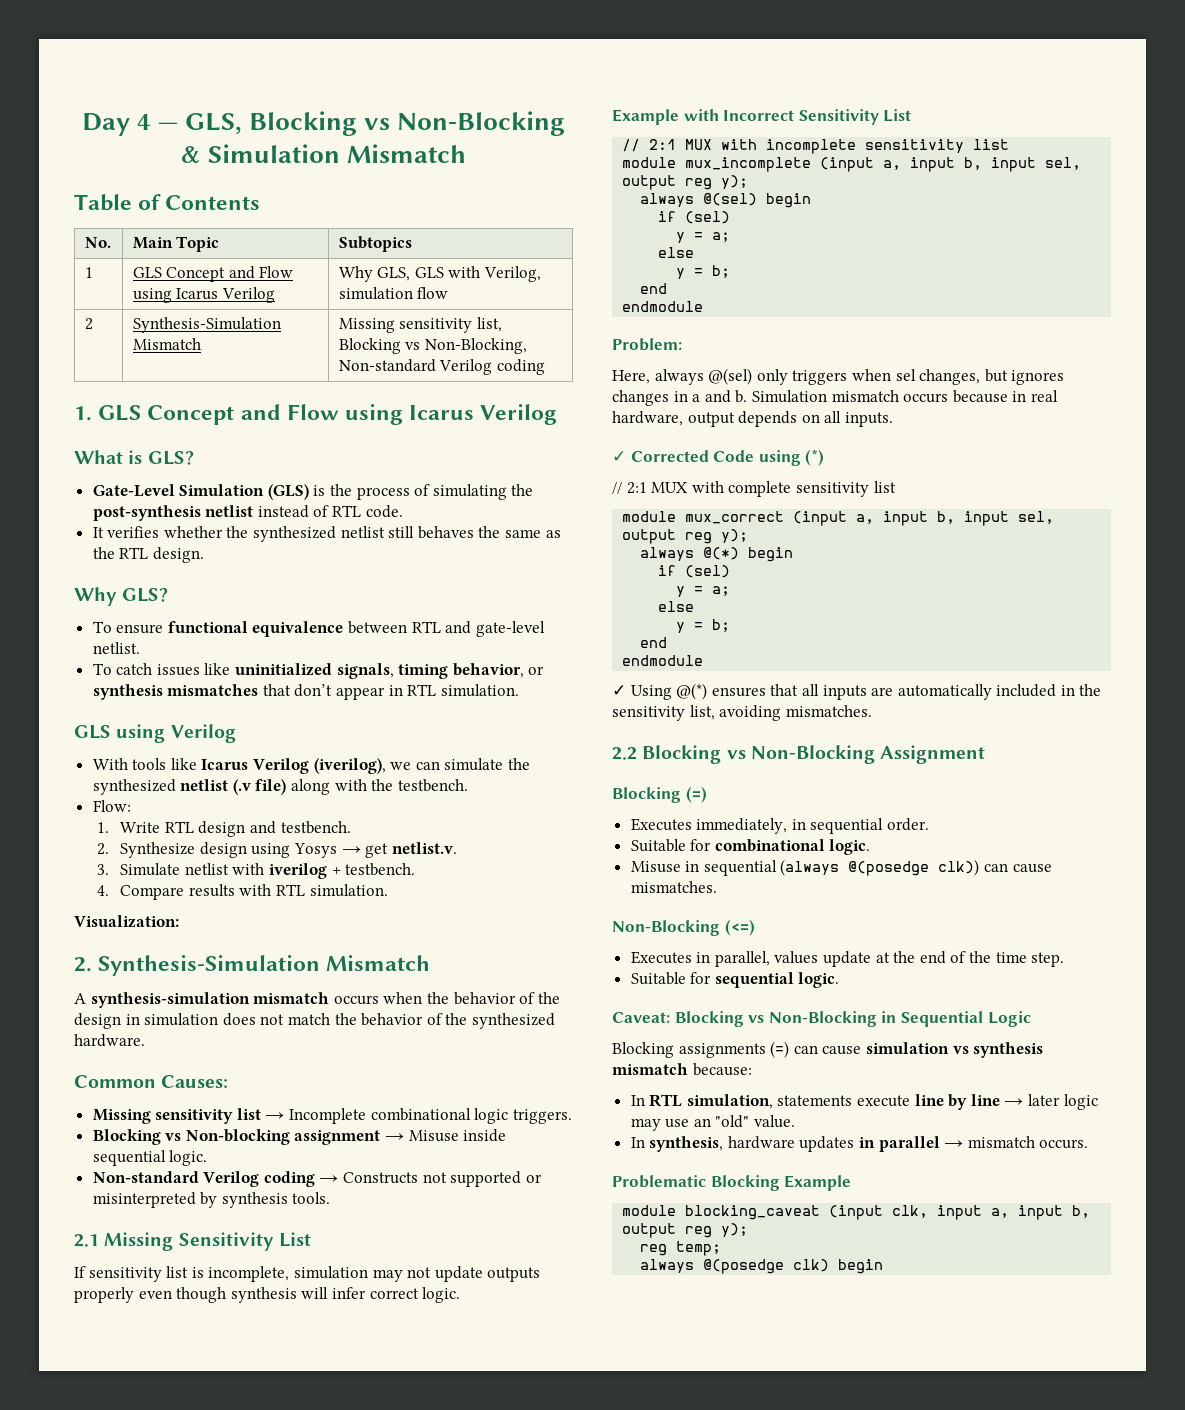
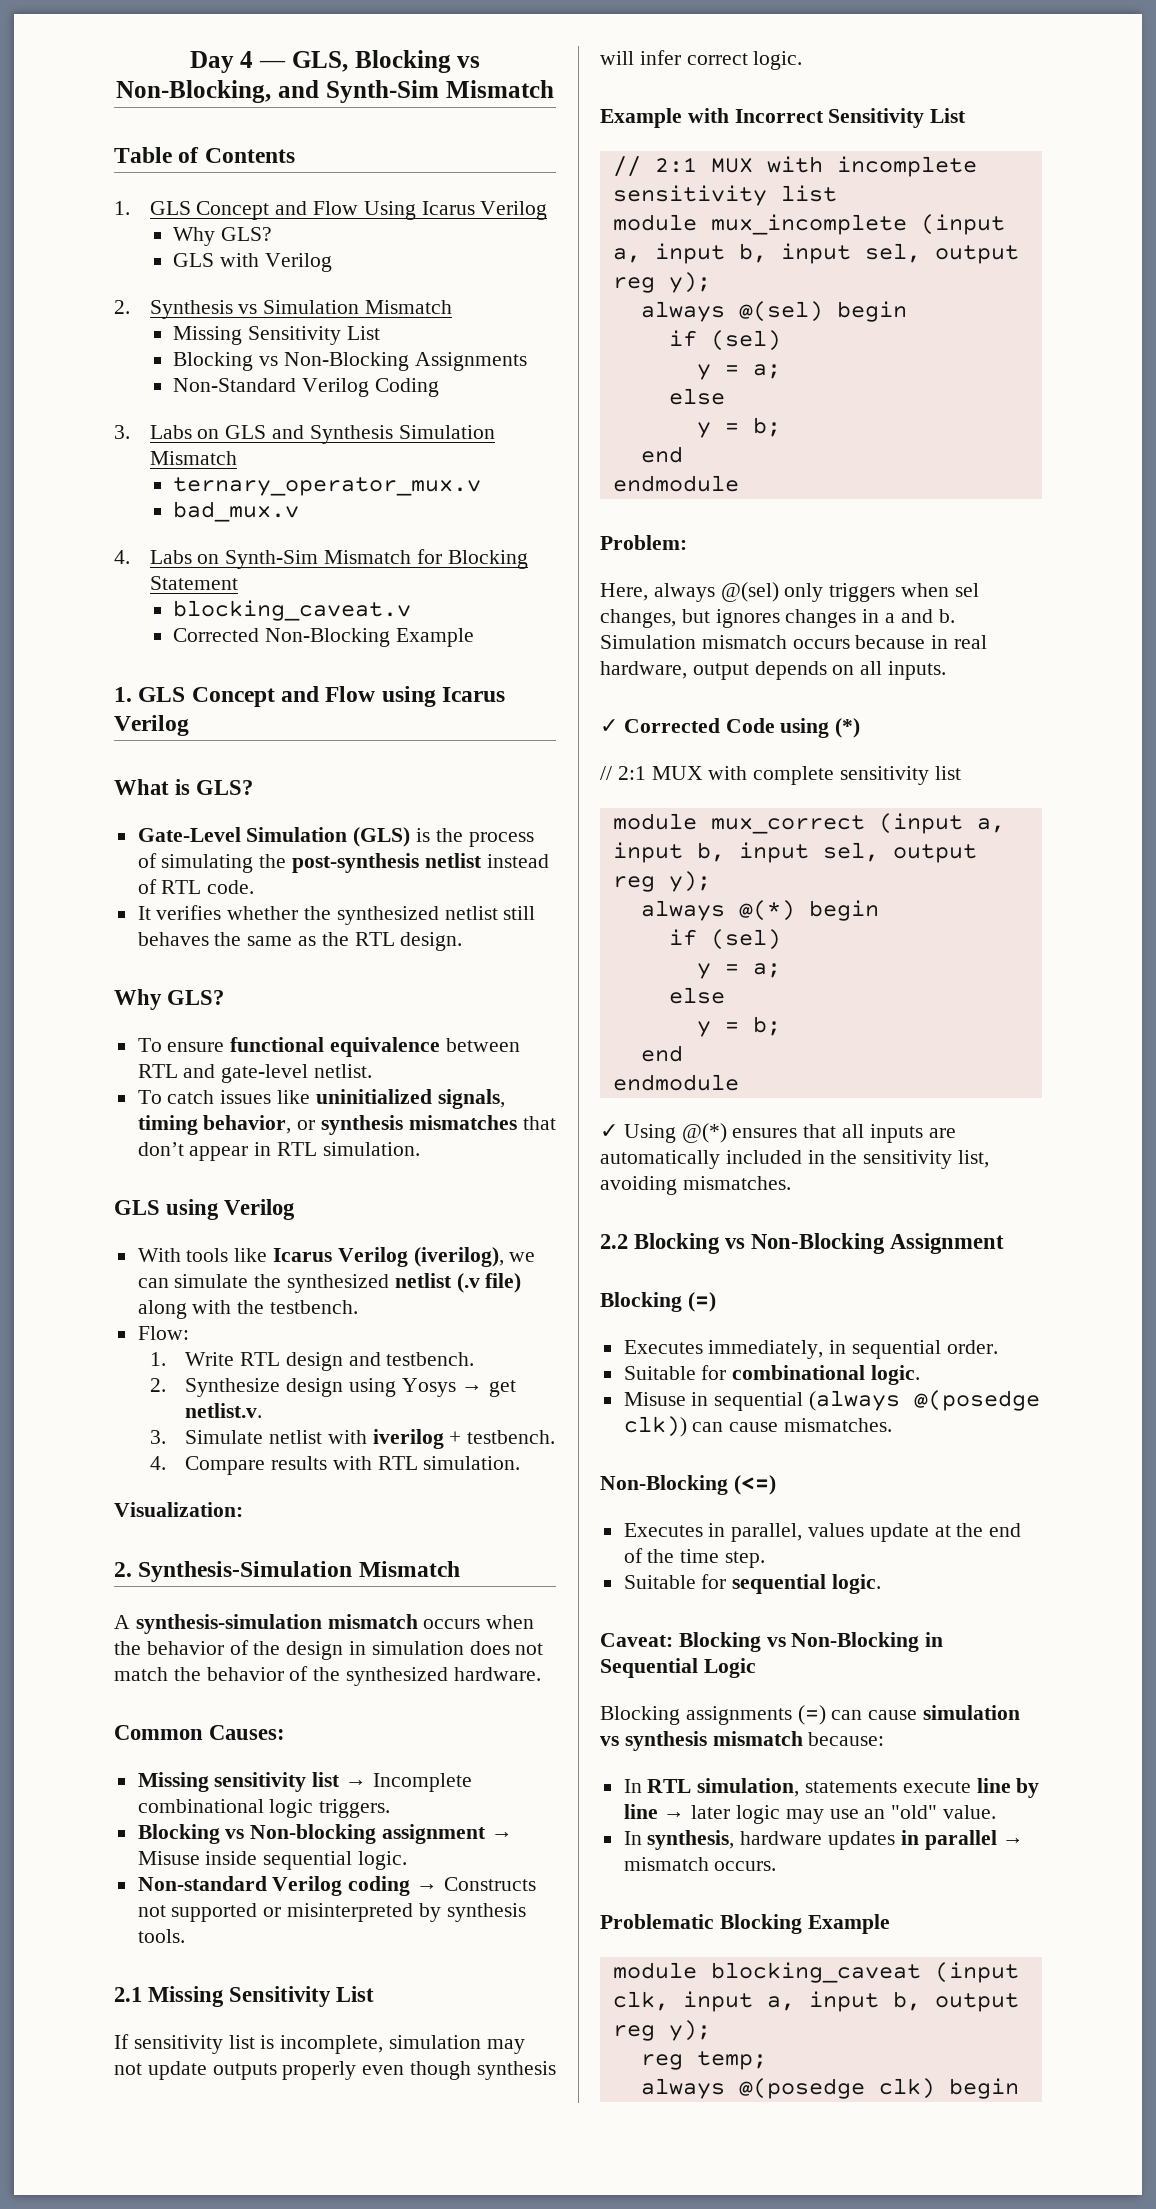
[397,111,566,136] [181,144,340,163] Non-Blocking & Simulation -> [116,80,439,103] Non-Blocking, and Synth-Sim
[84,237,111,248] [132,236,220,252] [338,236,412,252] [84,267,93,278] [132,266,294,282] [132,287,275,303] [338,266,541,282] [338,287,449,300] [84,318,93,330] [132,317,281,333] [132,338,201,350] [338,317,502,333] [338,338,527,354] [338,359,545,375] // No. | Main Topic | Subtopics // 1 | GLS Concept and Flow using Icarus Verilog | Why GLS, GLS with Verilog, simulation flow // 2 | Synthesis-Simulation Mismatch | Missing sensitivity list, Blocking vs Non-Blocking, Non-standard Verilog coding -> [114,201,548,220] [173,227,273,246] [173,253,332,272] [114,300,453,319] [173,326,380,345] [173,352,527,371] [173,378,439,397] [114,425,495,444] [149,451,237,465] [173,477,482,496] [173,501,300,522] [114,549,528,569] [149,576,238,590] [173,600,412,621] [173,628,474,647] // 1. GLS Concept and Flow Using Icarus Verilog // Why GLS? // GLS with Verilog // 2. Synthesis vs Simulation Mismatch // Missing Sensitivity List // Blocking vs Non-Blocking Assignments // Non-Standard Verilog Coding // 3. Labs on GLS and Synthesis Simulation Mismatch // ternary_operator_mux.v // bad_mux.v // 4. Labs on Synth-Sim Mismatch for Blocking Statement // blocking_caveat.v // Corrected Non-Blocking Example

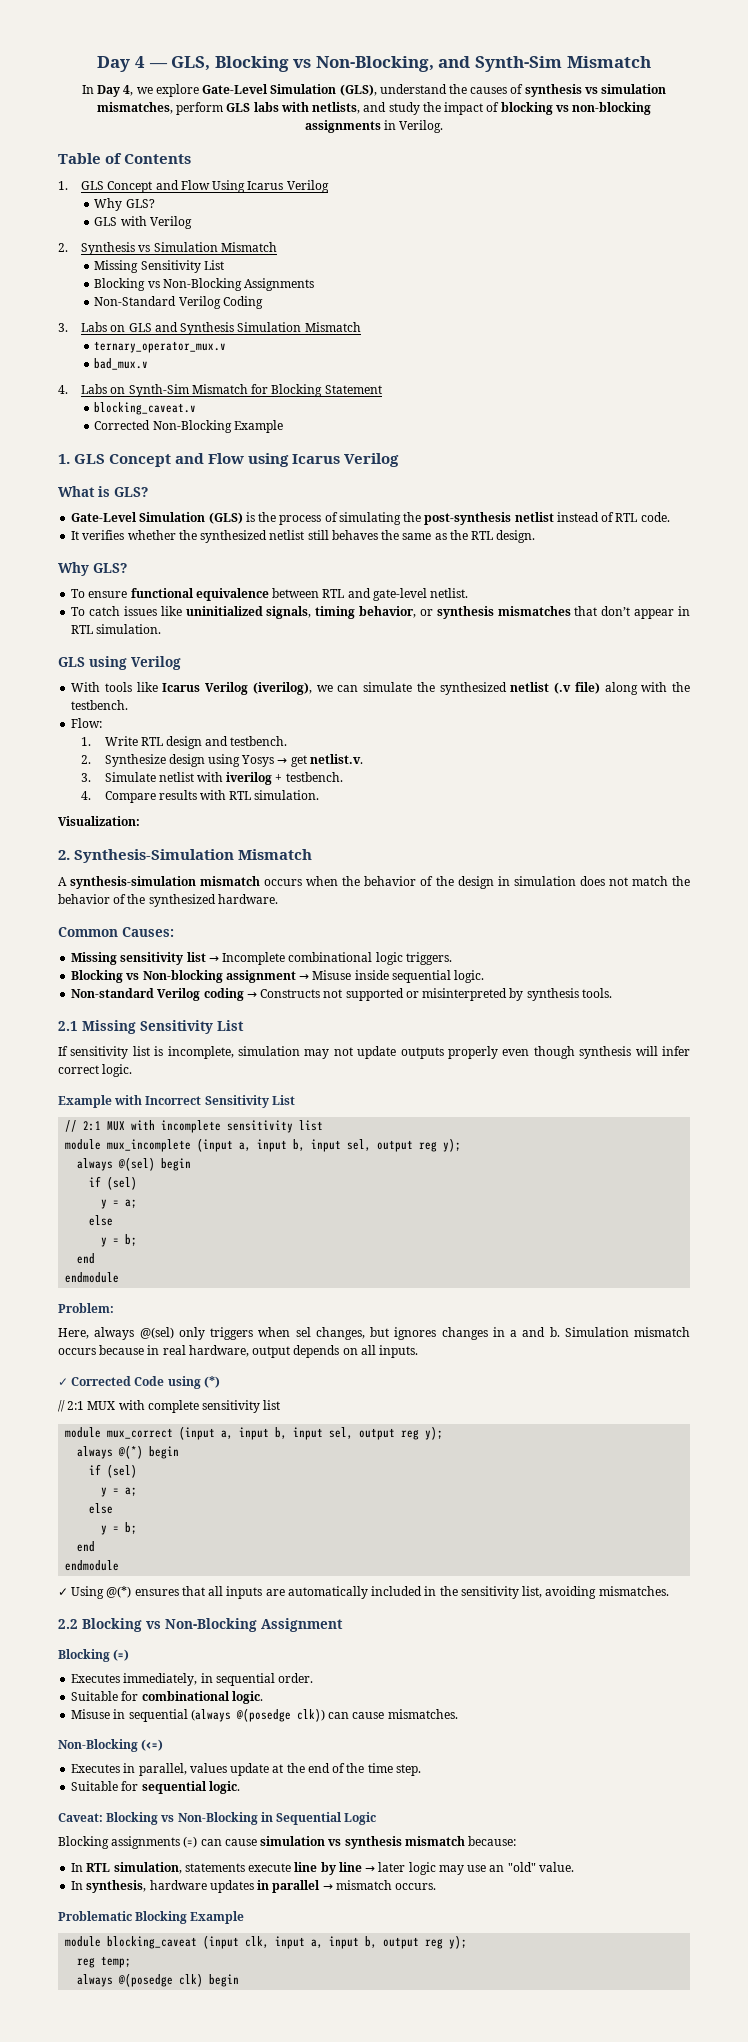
(554, 89) none -> [81,84,667,97] [96,102,652,115] [304,120,444,133] // In Day 4, we explore Gate-Level Simulation (GLS), understand the causes of synthesis vs simulation mismatches, perform GLS labs with netlists, and study the impact of blocking vs non-blocking assignments in Verilog.

